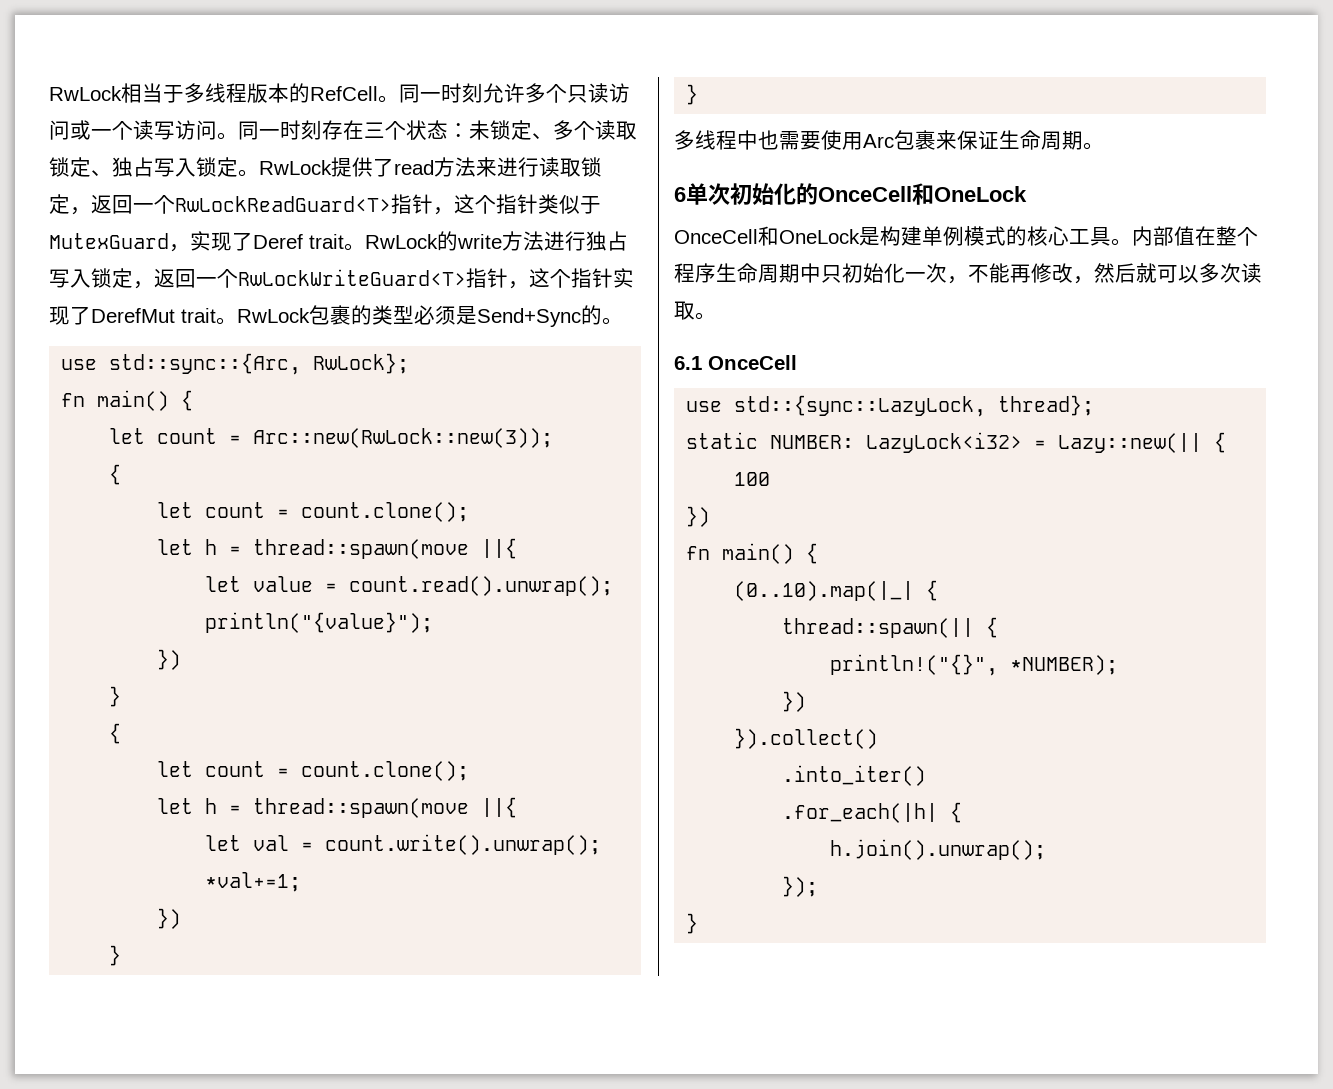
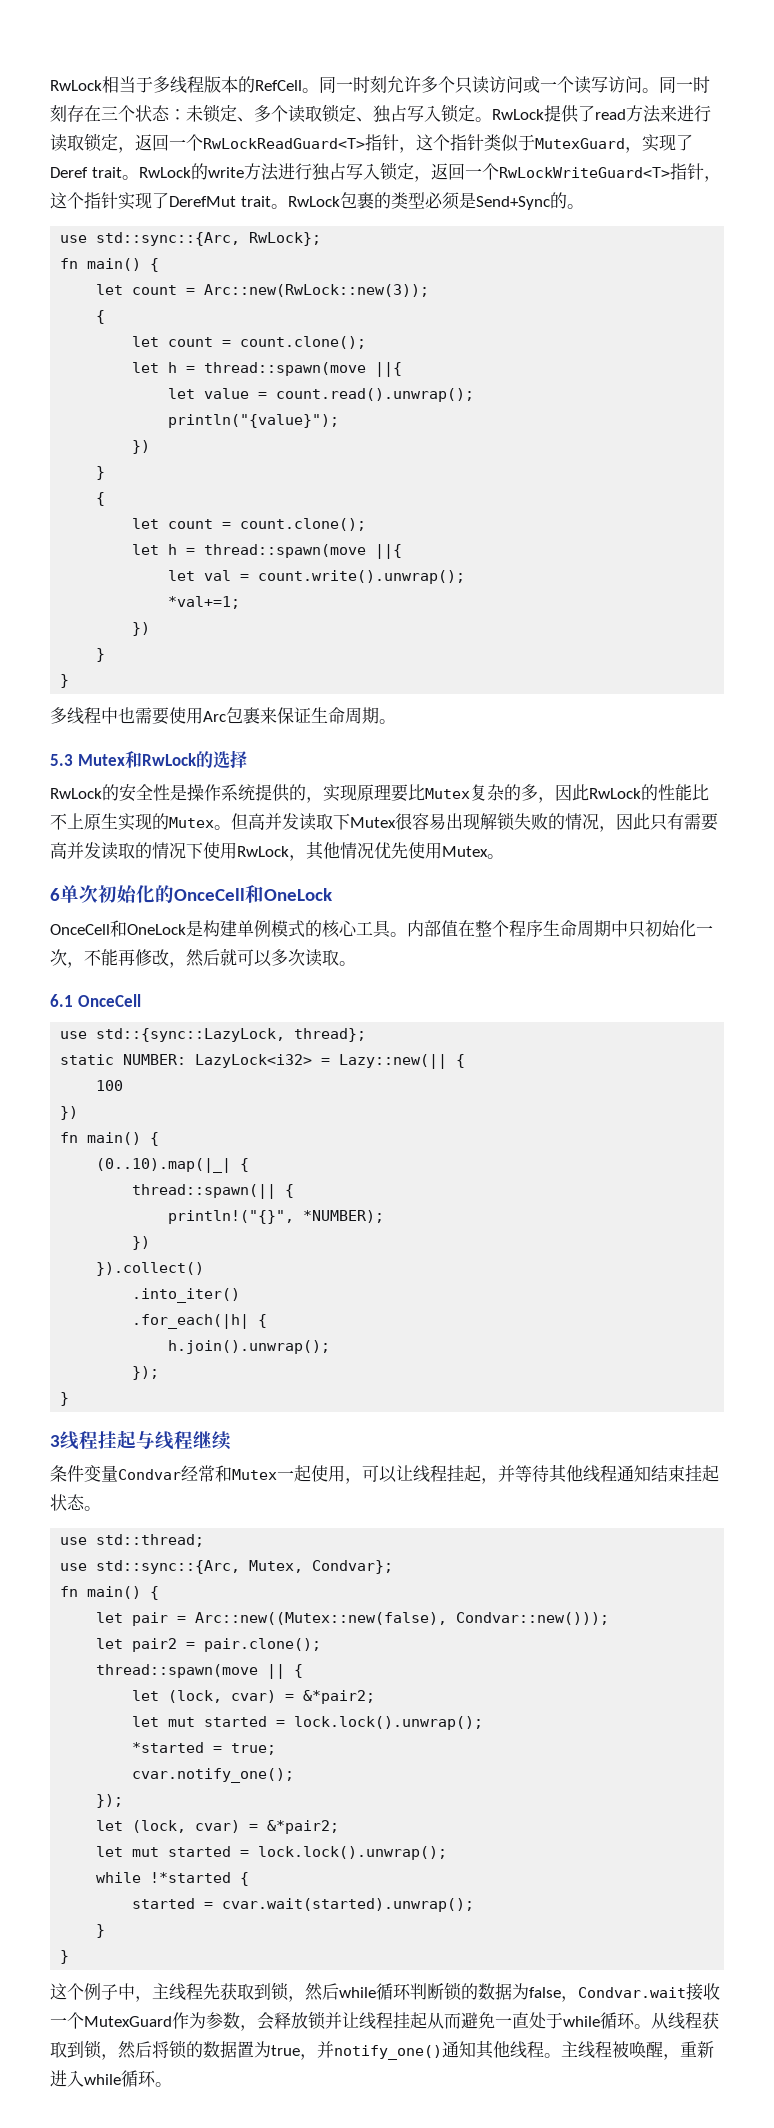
(1104, 146) none -> [50,750,247,768] [50,784,709,803] [50,812,718,832] [50,841,504,861] // 5.3 Mutex和RwLock的选择 // RwLock的安全性是操作系统提供的，实现原理要比Mutex复杂的多，因此RwLock的性能比不上原生实现的Mutex。但高并发读取下Mutex很容易出现解锁失败的情况，因此只有需要高并发读取的情况下使用RwLock，其他情况优先使用Mutex。
(699, 923) none -> [50,1430,232,1450] [50,1464,719,1484] [50,1494,101,1511] [60,1534,205,1547] [60,1560,394,1574] [60,1586,160,1600] [96,1612,610,1626] [96,1638,322,1652] [96,1664,304,1679] [132,1690,376,1704] [132,1716,484,1730] [132,1742,277,1755] [132,1768,295,1783] [96,1794,124,1808] [96,1820,340,1834] [96,1846,448,1860] [96,1872,250,1886] [132,1898,475,1912] [96,1924,106,1938] [60,1950,70,1964] [50,1982,720,2002] [50,2011,719,2031] [50,2040,714,2060] [50,2070,172,2087] // 3线程挂起与线程继续 // 条件变量Condvar经常和Mutex一起使用，可以让线程挂起，并等待其他线程通知结束挂起状态。 // use std::thread; // use std::sync::{Arc, Mutex, Condvar}; // fn main() { // let pair = Arc::new((Mutex::new(false), Condvar::new())); // let pair2 = pair.clone(); // thread::spawn(move || { // let (lock, cvar) = &*pair2; // let mut started = lock.lock().unwrap(); // *started = true; // cvar.notify_one(); // }); // let (lock, cvar) = &*pair2; // let mut started = lock.lock().unwrap(); // while !*started { // started = cvar.wait(started).unwrap(); // } // } // 这个例子中，主线程先获取到锁，然后while循环判断锁的数据为false，Condvar.wait接收一个MutexGuard作为参数，会释放锁并让线程挂起从而避免一直处于while循环。从线程获取到锁，然后将锁的数据置为true，并notify_one()通知其他线程。主线程被唤醒，重新进入while循环。

